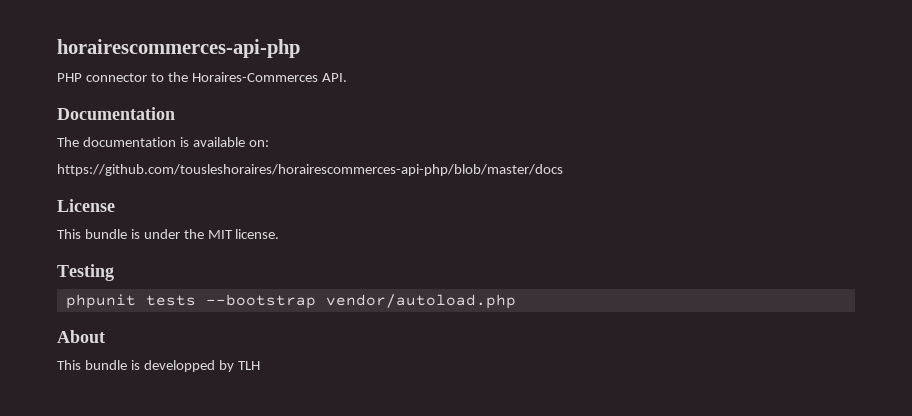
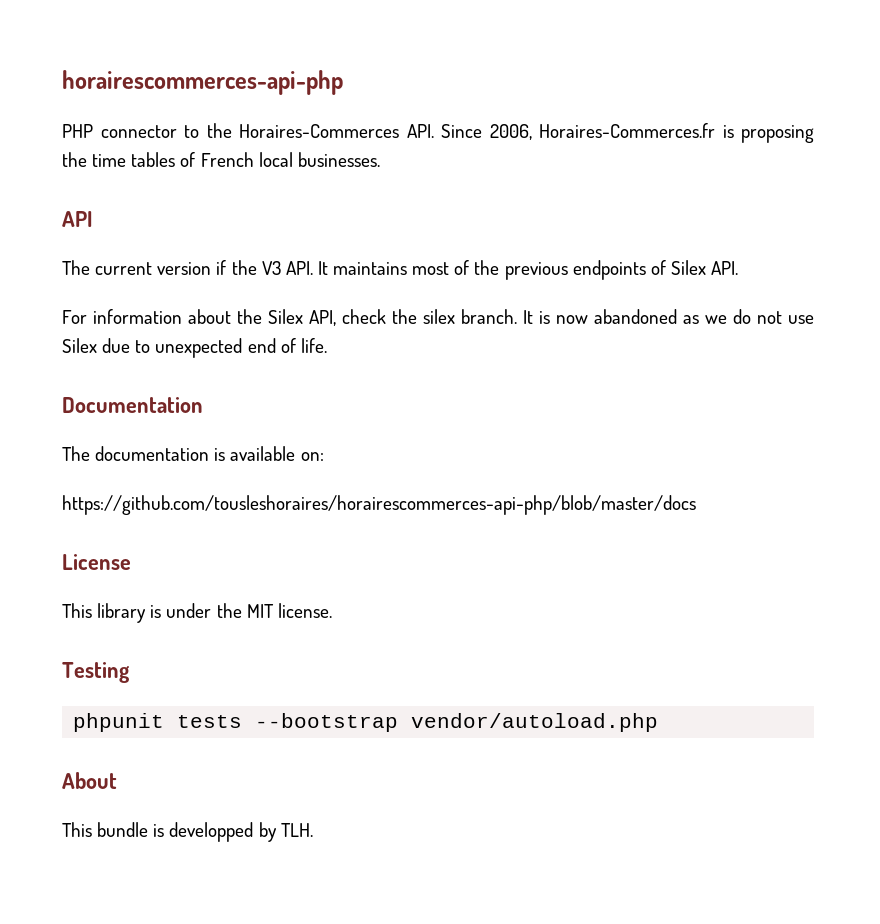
(347, 77) none -> [441,123,814,143] [62,152,380,167] [62,211,93,227] [62,260,739,280] [62,309,814,326] [62,338,327,358] Since 2006, Horaires-Commerces.fr is proposing the time tables of French local businesses. // API // The current version if the V3 API. It maintains most of the previous endpoints of Silex API. // For information about the Silex API, check the silex branch. It is now abandoned as we do not use Silex due to unexpected end of life.
[84,229,127,239] bundle -> [97,603,147,623] library
[237,361,260,370] TLH -> [280,823,313,837] TLH.

